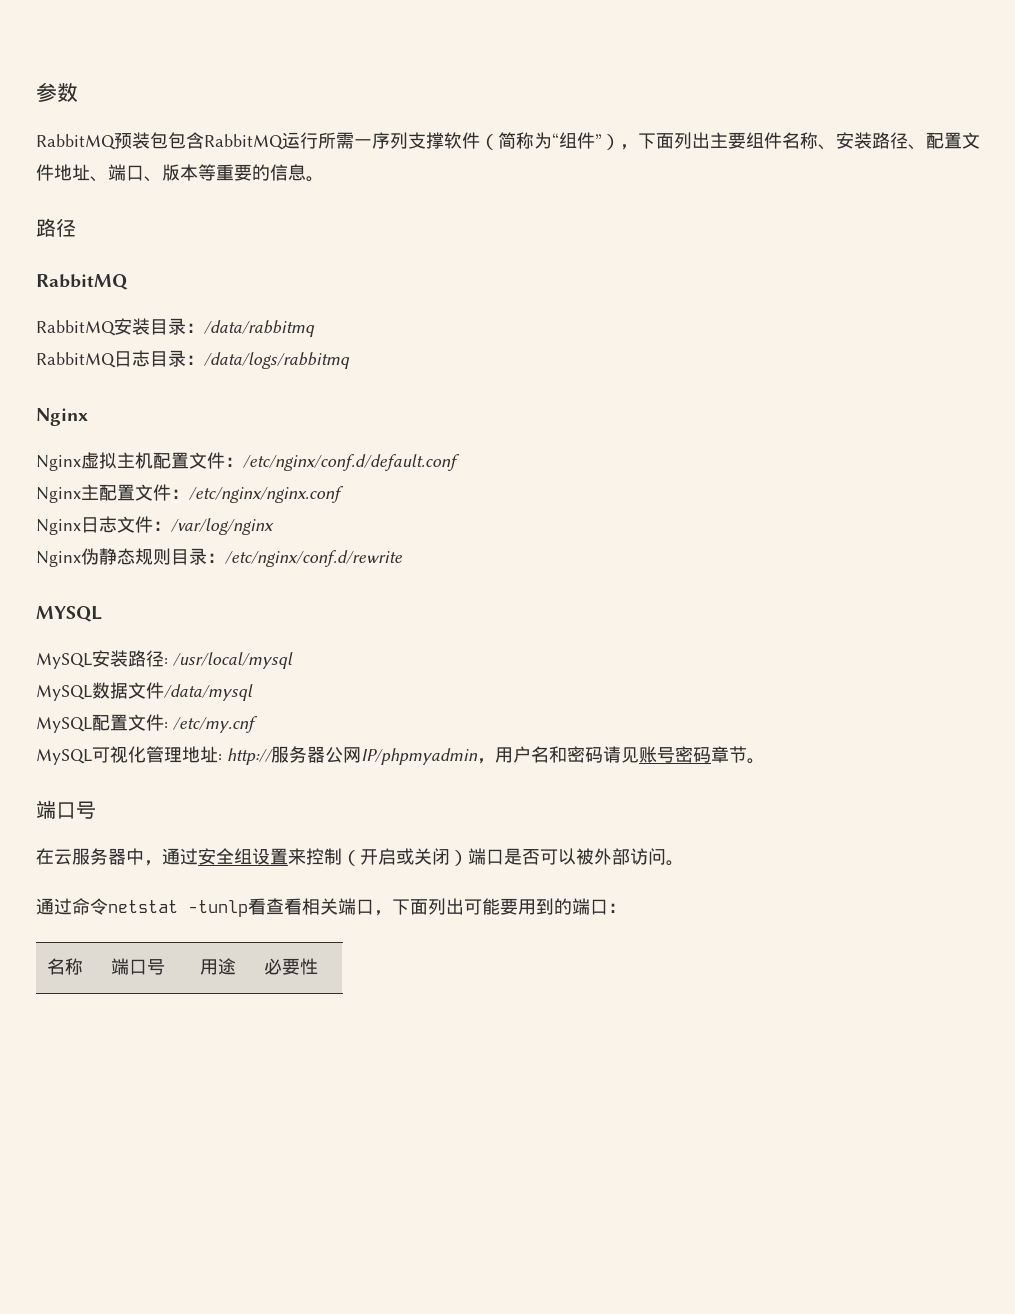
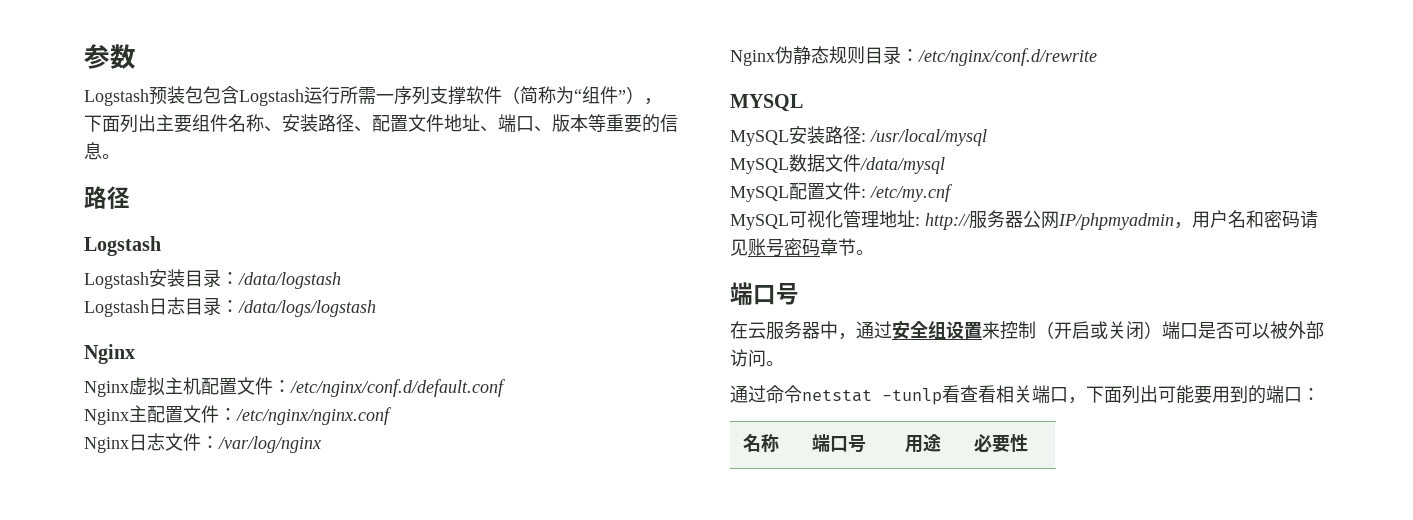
[36,134,116,150] RabbitMQ -> [84,89,149,106] Logstash
[204,134,284,150] RabbitMQ -> [239,89,304,106] Logstash
[36,274,128,290] [36,320,116,336] RabbitMQ // RabbitMQ -> [84,236,161,256] [84,272,149,289] Logstash // Logstash
[204,320,315,337] [36,352,116,368] /data/rabbitmq // RabbitMQ -> [238,272,341,289] [84,300,149,317] /data/logstash // Logstash
[204,352,350,369] /data/logs/rabbitmq -> [238,300,376,317] /data/logs/logstash

